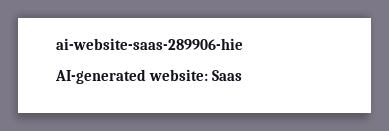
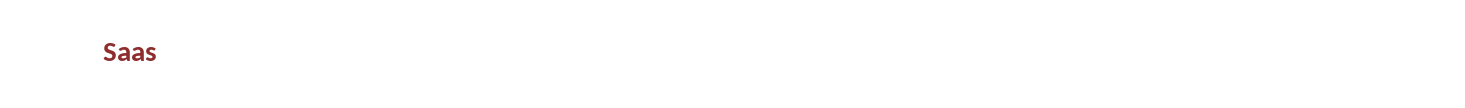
[56,38,243,50] [55,69,209,84] ai-website-saas-289906-hie // AI-generated website: -> (103, 52) none

